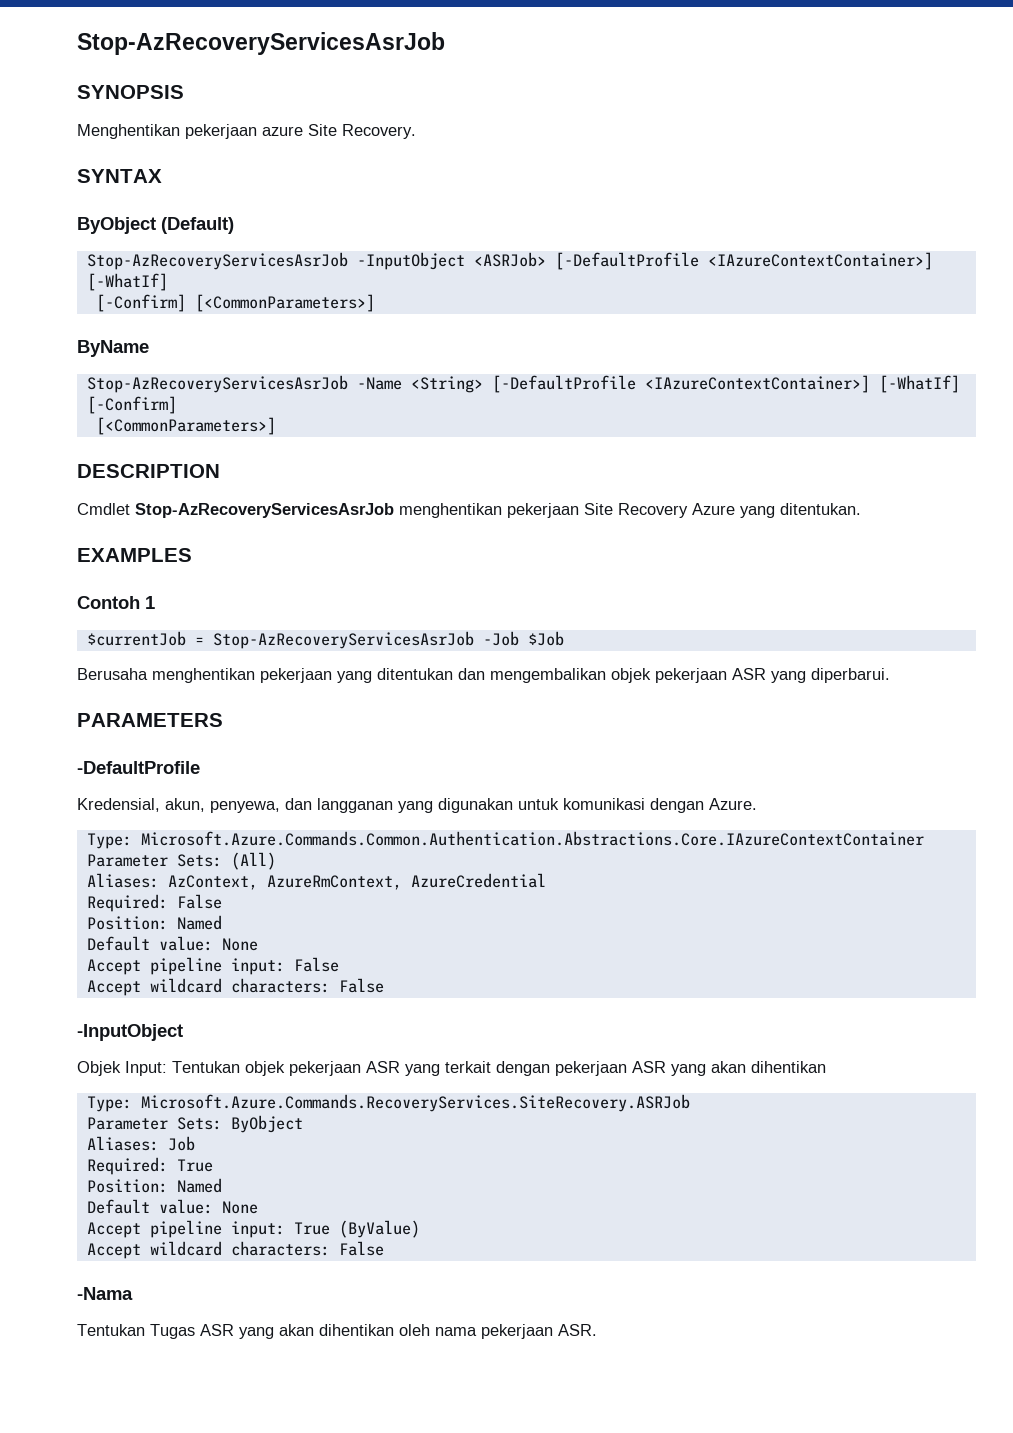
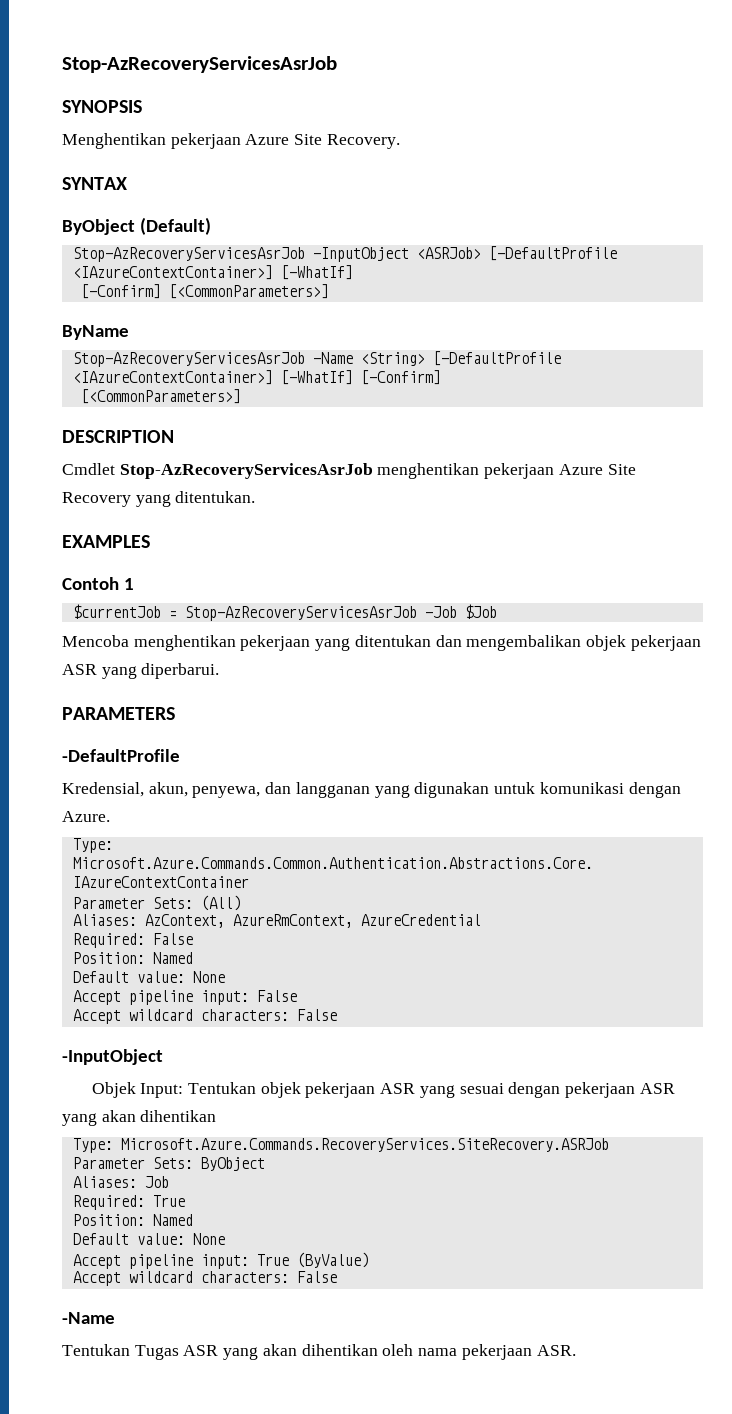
[262,126,303,136] azure -> [245,134,290,145] Azure
(579, 510) none -> [558,464,603,475] Azure
[692,503,735,515] Azure -> (131, 499) none
[77,668,148,680] Berusaha -> [62,635,129,647] Mencoba
[445,1061,491,1073] terkait -> [459,1083,504,1094] sesuai
[77,1287,133,1300] -Nama -> [62,1312,115,1324] -Name

